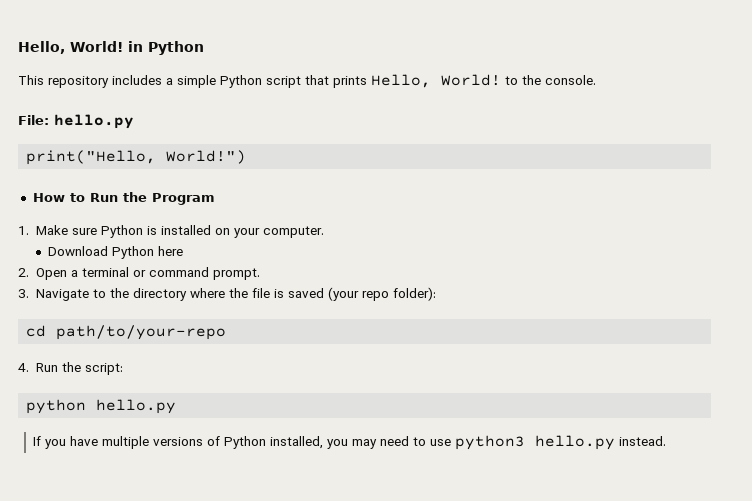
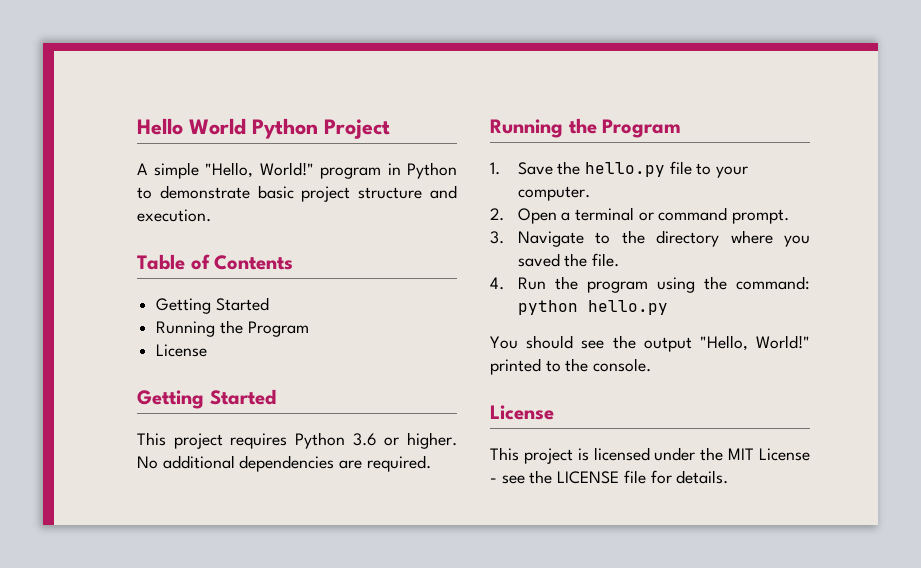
[18,41,204,55] [18,74,596,88] [18,114,134,129] [26,150,247,165] [32,192,215,205] [18,225,230,238] Hello, World! in Python // This repository includes a simple Python script that prints Hello, World! to the console. // File: hello.py // print("Hello, World!") // How to Run the Program // 1. Make sure Python is installed on -> [137,118,390,139] [137,162,457,179] [137,185,458,202] [137,209,211,222] [137,254,294,270] [156,297,269,314] [156,320,309,337] [156,344,208,357] [137,389,276,409] [137,432,457,449] [137,455,431,472] [490,118,682,138] [490,161,712,177] Hello World Python Project // A simple "Hello, World!" program in Python to demonstrate basic project structure and execution. // Table of Contents // Getting Started // Running the Program // License // Getting Started // This project requires Python 3.6 or higher. No additional dependencies are required. // Running the Program // 1. Save the hello.py file to
[48,246,184,259] // Download Python here -> (590, 193) none
[228,287,436,301] [26,325,227,340] [18,362,123,375] [26,399,177,414] [33,435,667,450] the file is saved (your repo folder): // cd path/to/your-repo // 4. Run the script: // python hello.py // If you have multiple versions of Python installed, you may need to use python3 hello.py instead. -> [784,235,810,247] [517,253,619,267] [490,276,810,293] [517,300,668,315] [490,335,810,352] [490,358,652,375] [490,405,554,420] [490,447,810,464] [490,470,729,484] you saved the file. // 4. Run the program using the command: python hello.py // You should see the output "Hello, World!" printed to the console. // License // This project is licensed under the MIT License - see the LICENSE file for details.

